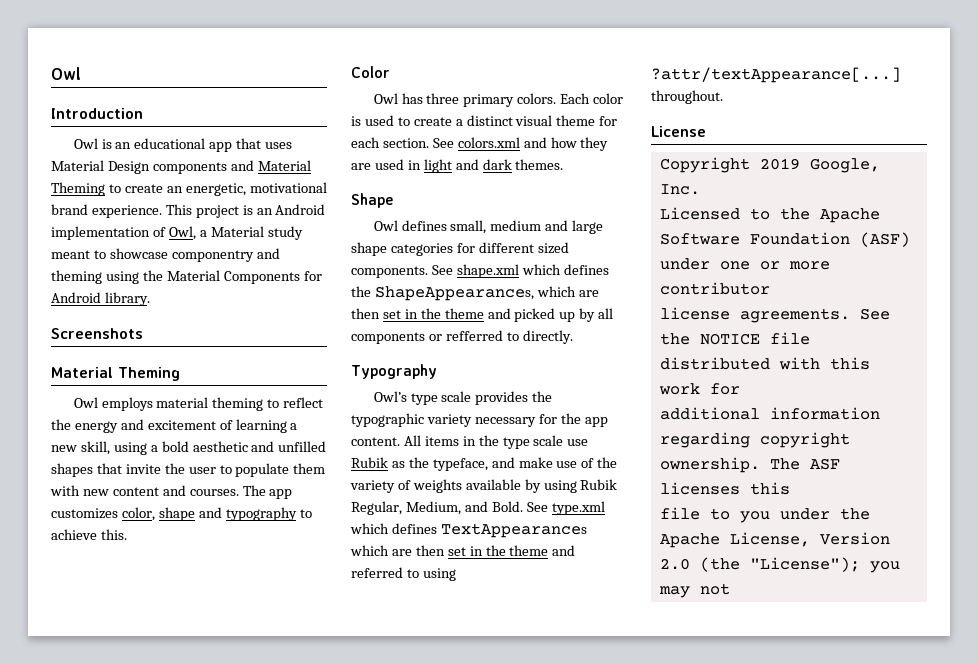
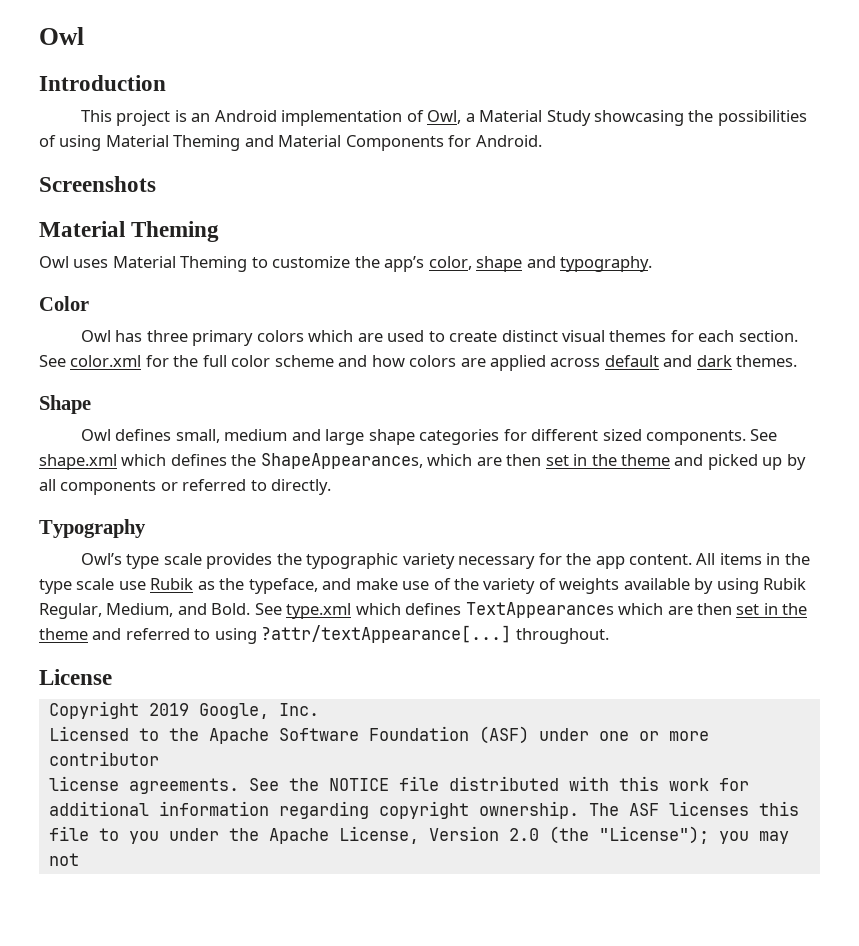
[73,138,293,152] [51,160,311,174] [51,182,327,196] [51,204,162,218] Owl is an educational app that uses Material Design components and Material Theming to create an energetic, motivational brand experience. -> (166, 83) none
[267,226,303,240] [51,248,280,262] [51,270,163,284] study meant to showcase componentry and theming using the -> [546,110,807,126] [39,135,274,151] Study showcasing the possibilities of using Material Theming and
[51,292,150,306] Android library. -> [475,135,542,147] Android.
[101,397,324,411] [51,419,298,433] [51,441,327,455] [51,463,326,477] [50,485,293,499] [51,507,312,521] [51,529,127,540] employs material theming to reflect the energy and excitement of learning a new skill, using a bold aesthetic and unfilled shapes that invite the user to populate them with new content and courses. The app customizes color, shape and typography to achieve this. -> [73,256,653,272] uses Material Theming to customize the app’s color, shape and typography.
[517,93,624,104] [351,116,361,126] colors. Each color is -> [256,330,383,342] colors which are
[455,119,463,126] a -> (498, 336) none
[556,115,596,126] theme -> [609,330,667,342] themes
[457,137,609,151] [351,159,452,173] colors.xml and how they are used in light -> [70,355,659,371] color.xml for the full color scheme and how colors are applied across default
[445,330,503,341] refferred -> [182,479,247,491] referred

